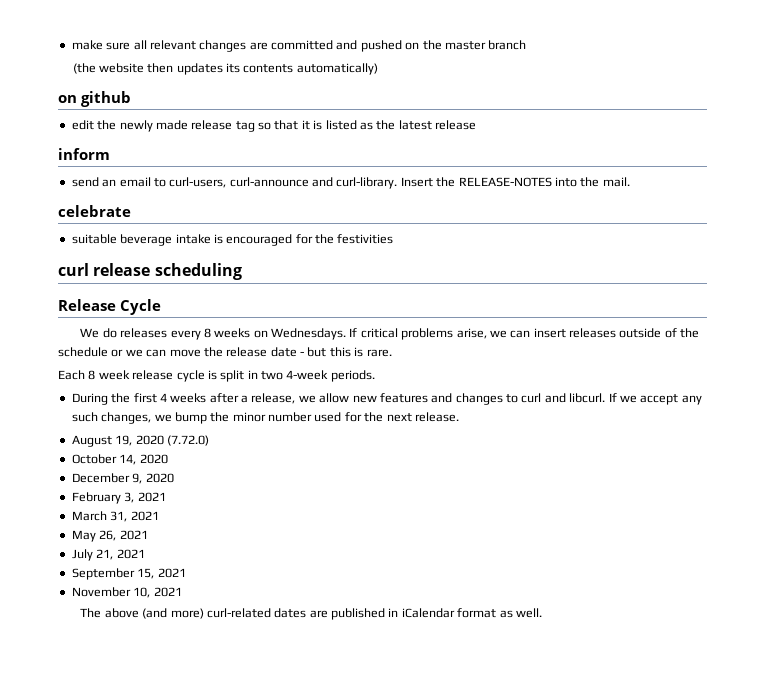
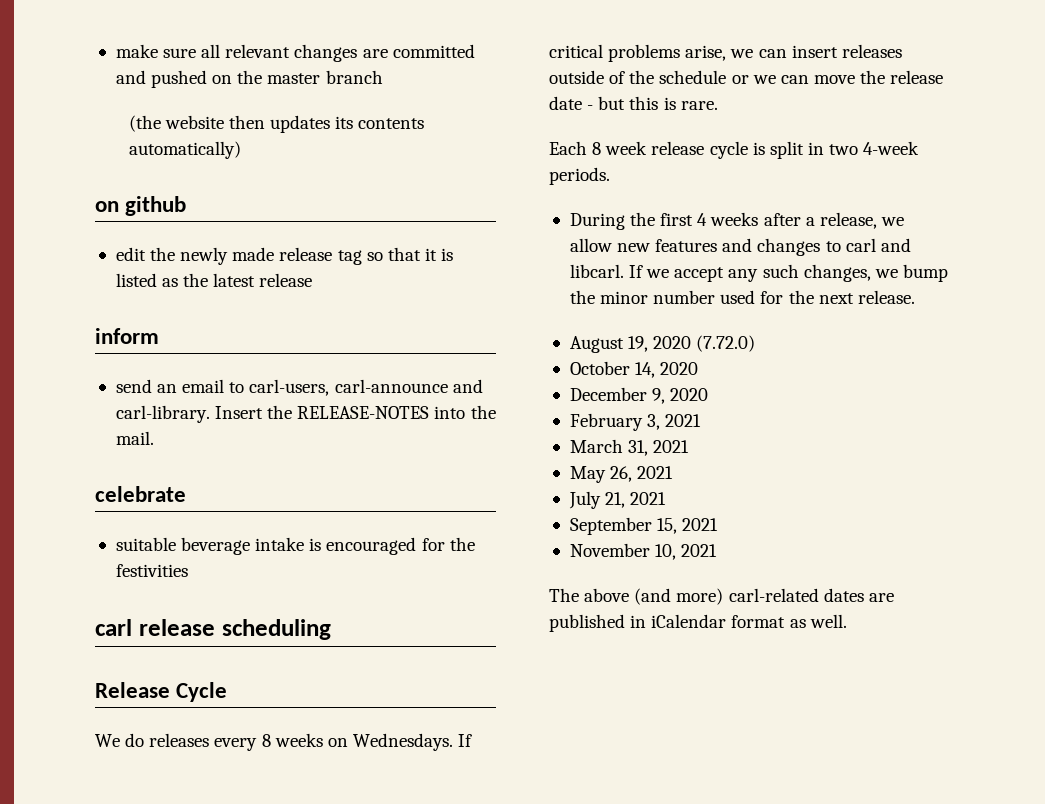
[169,177,398,189] curl-users, curl-announce and curl-library. -> [249,379,483,396] [115,405,210,423] carl-users, carl-announce and carl-library.
[58,263,89,276] curl -> [95,619,132,636] carl
[521,393,606,403] curl and libcurl. -> [845,238,911,252] [569,264,624,278] carl and libcarl.
[206,608,271,618] curl-related -> [728,588,819,602] carl-related

